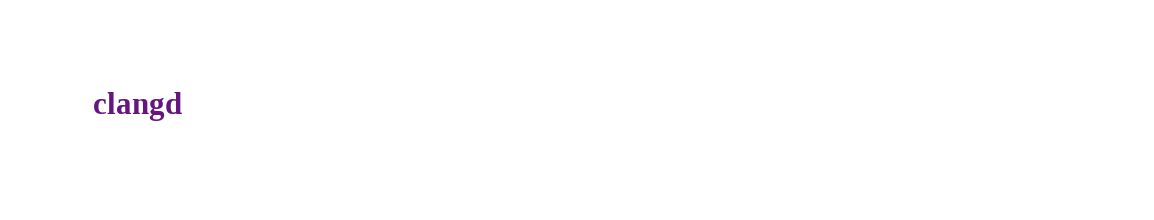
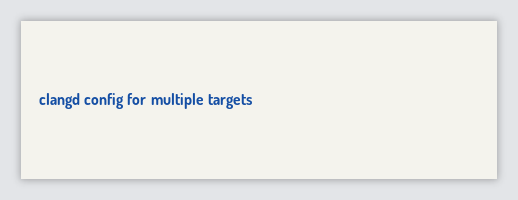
(182, 106) none -> [84,93,252,109] config for multiple targets

